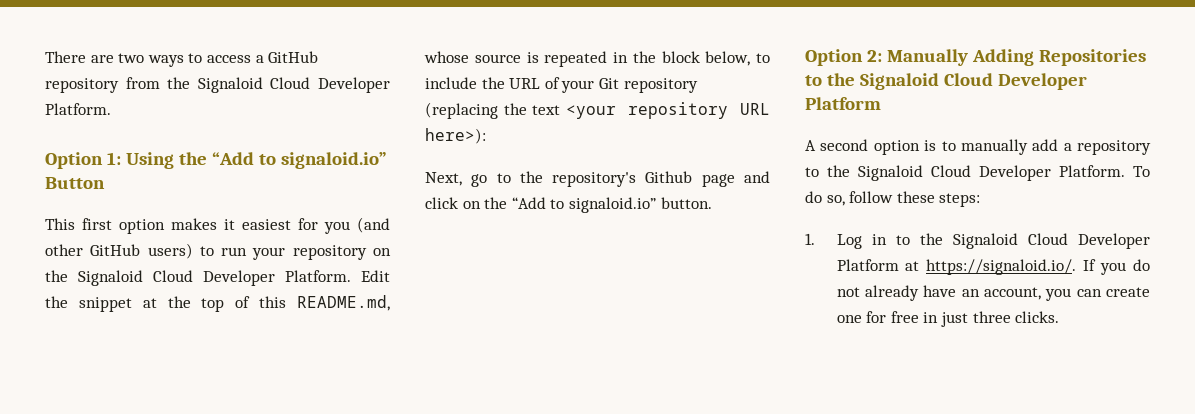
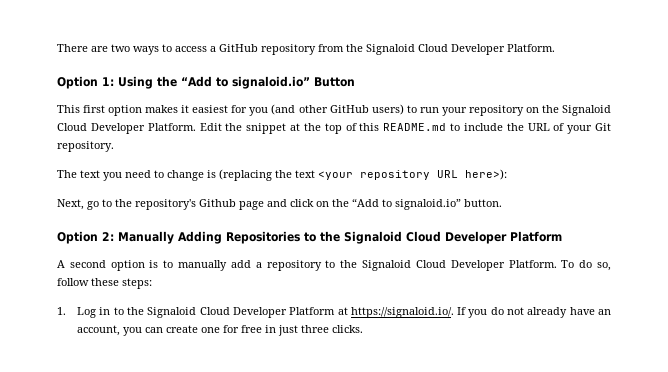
[297,295,390,311] [424,51,751,67] README.md, whose source is repeated in the block below, -> [383,123,447,131] README.md
[623,78,698,93] repository -> [57,141,114,152] [57,170,216,181] repository. // The text you need to change is

